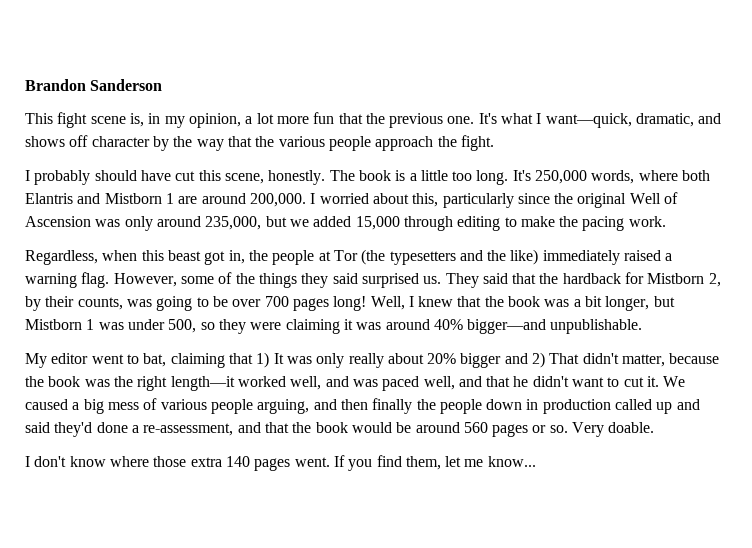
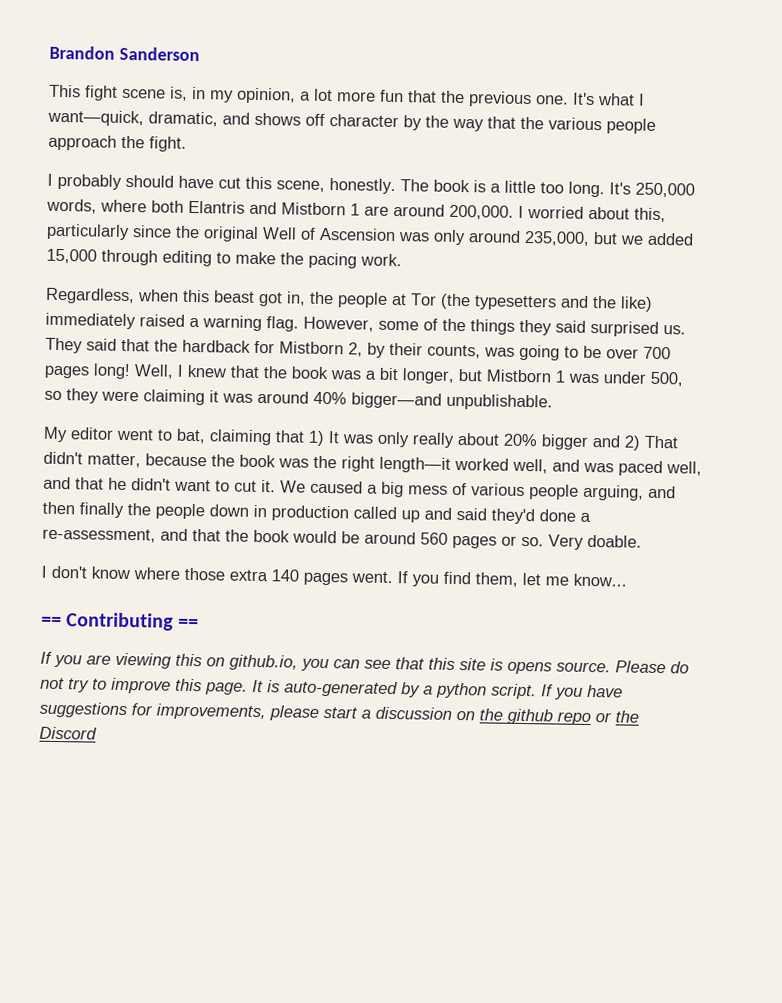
(536, 461) none -> [41,612,199,631] [40,651,689,675] [40,677,623,700] [39,701,639,726] [39,726,97,740] // == Contributing == // If you are viewing this on github.io, you can see that this site is opens source. Please do not try to improve this page. It is auto-generated by a python script. If you have suggestions for improvements, please start a discussion on the github repo or the Discord

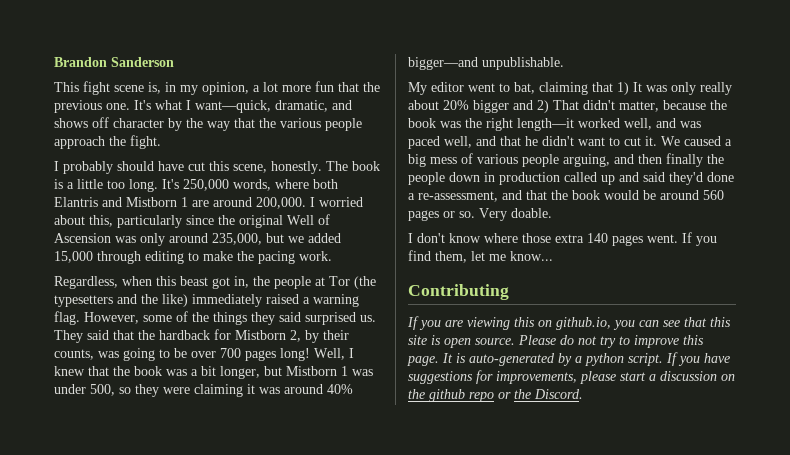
[41,616,62,627] == -> (553, 256) none
[177,618,199,629] == -> (509, 292) none
[507,661,552,675] opens -> [444,338,471,348] open
[39,726,97,740] Discord -> [534,389,583,399] Discord.

